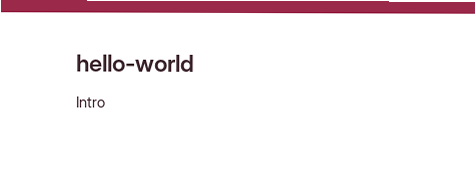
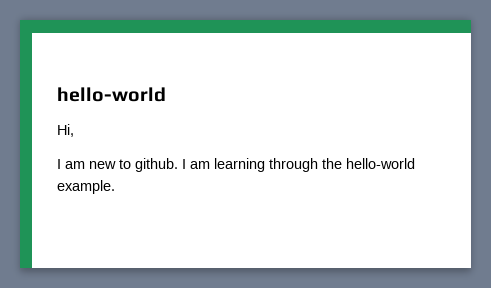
[75,96,105,108] Intro -> [57,124,74,137] [57,158,415,172] [57,180,115,194] Hi, // I am new to github. I am learning through the hello-world example.

